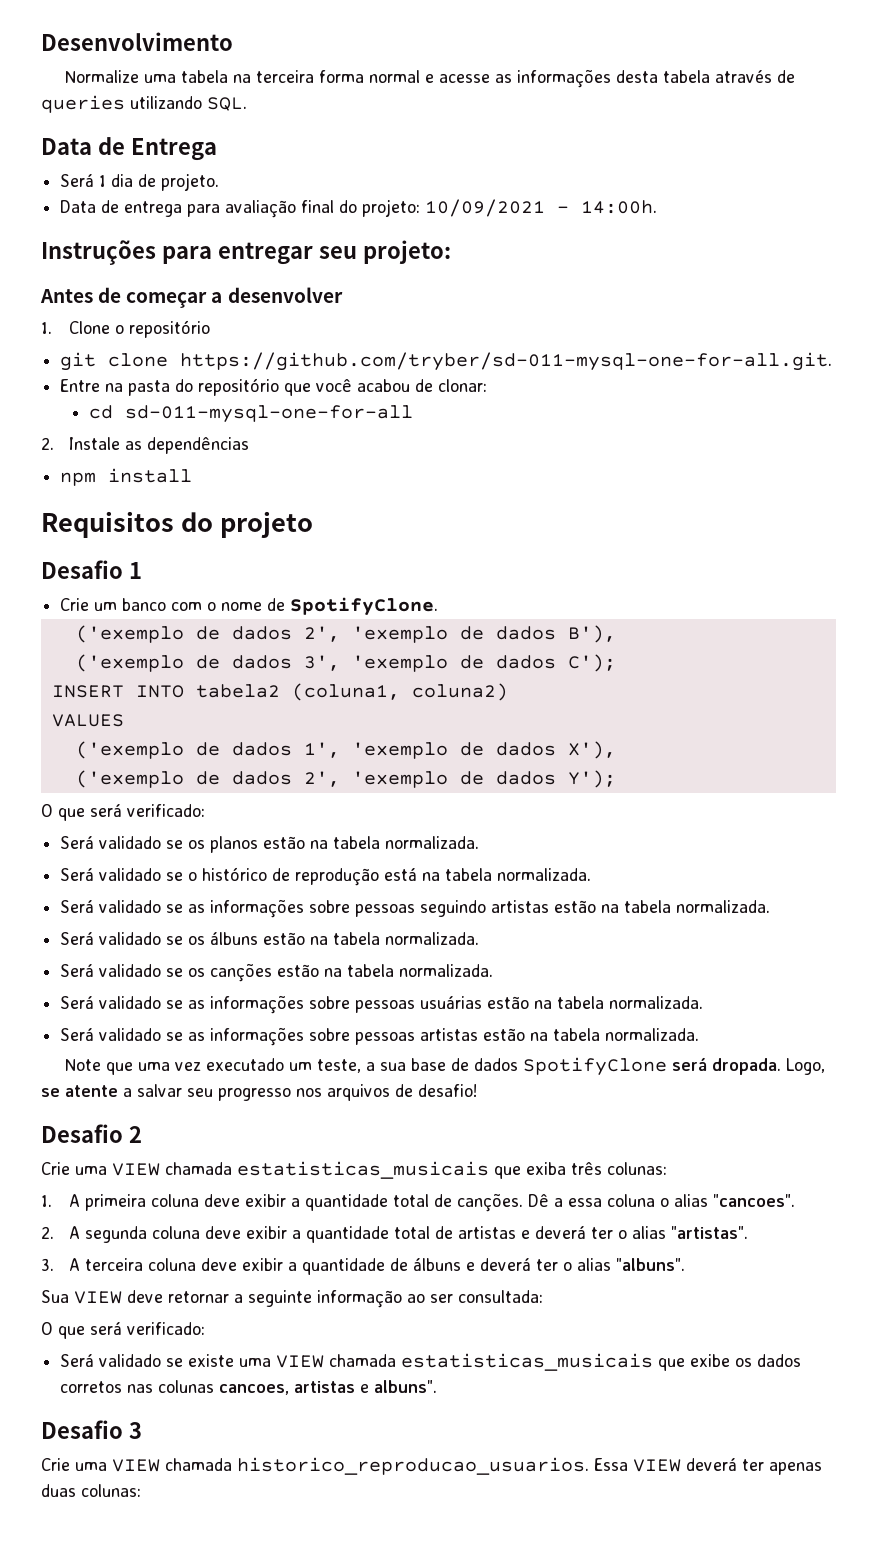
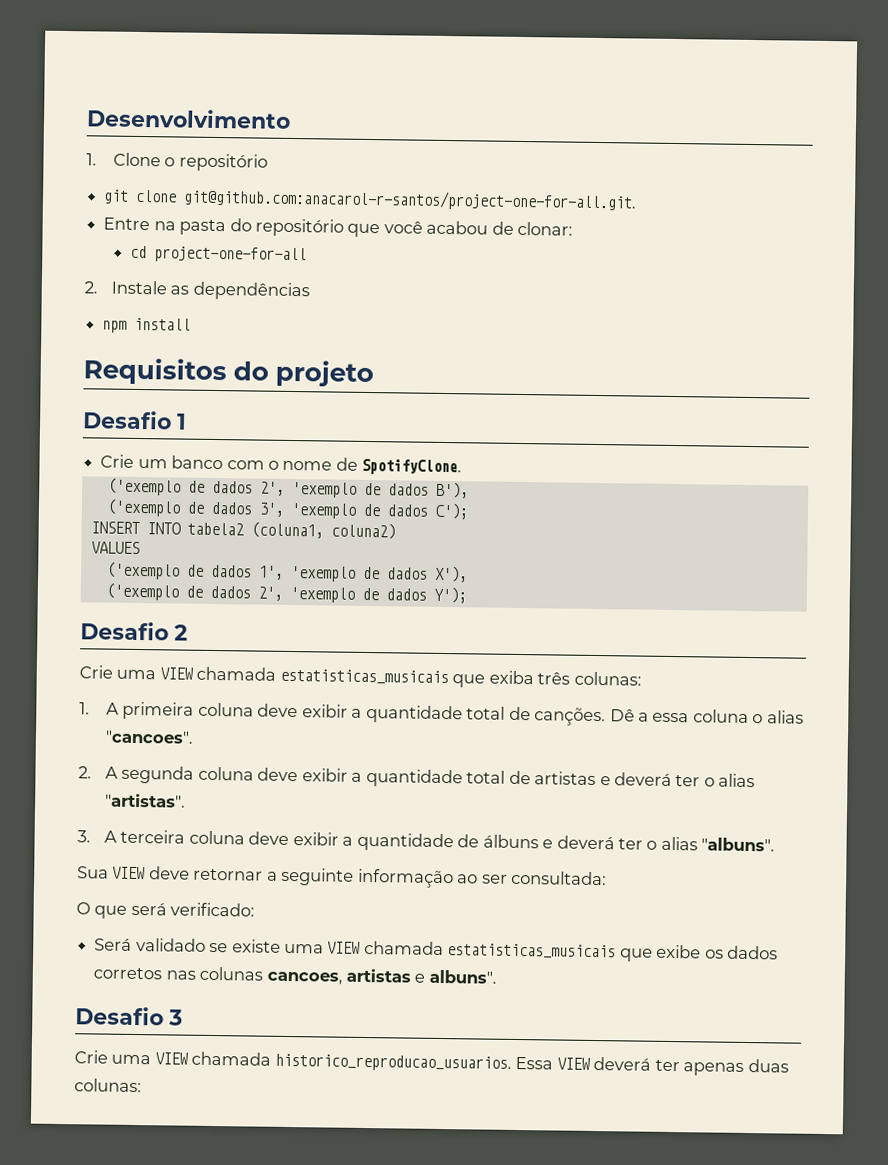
[64,69,796,88] [41,95,247,113] [41,137,217,161] [60,173,220,191] [60,199,658,218] [41,240,451,265] [40,287,343,308] // Normalize uma tabela na terceira forma normal e acesse as informações desta tabela através de queries utilizando SQL. // Data de Entrega // Será 1 dia de projeto. // Data de entrega para avaliação final do projeto: 10/09/2021 - 14:00h. // Instruções para entregar seu projeto: // Antes de começar a desenvolver -> (291, 118) none
[180,352,833,371] https://github.com/tryber/sd-011-mysql-one-for-all.git. -> [183,188,638,212] git@github.com:anacarol-r-santos/project-one-for-all.git.
[124,405,413,423] sd-011-mysql-one-for-all -> [154,246,308,264] project-one-for-all
[41,804,205,821] [60,836,480,853] [60,867,592,886] [60,899,771,918] [60,932,480,945] [60,963,494,982] [60,995,704,1014] [60,1027,700,1046] [64,1057,826,1076] [41,1084,477,1101] // O que será verificado: // Será validado se os planos estão na tabela normalizada. // Será validado se o histórico de reprodução está na tabela normalizada. // Será validado se as informações sobre pessoas seguindo artistas estão na tabela normalizada. // Será validado se os álbuns estão na tabela normalizada. // Será validado se os canções estão na tabela normalizada. // Será validado se as informações sobre pessoas usuárias estão na tabela normalizada. // Será validado se as informações sobre pessoas artistas estão na tabela normalizada. // Note que uma vez executado um teste, a sua base de dados SpotifyClone será dropada. Logo, se atente a salvar seu progresso nos arquivos de desafio! -> (467, 595) none

